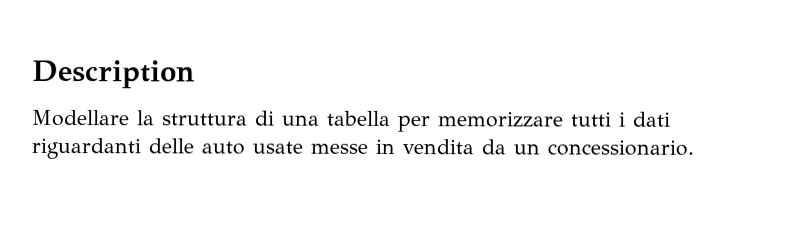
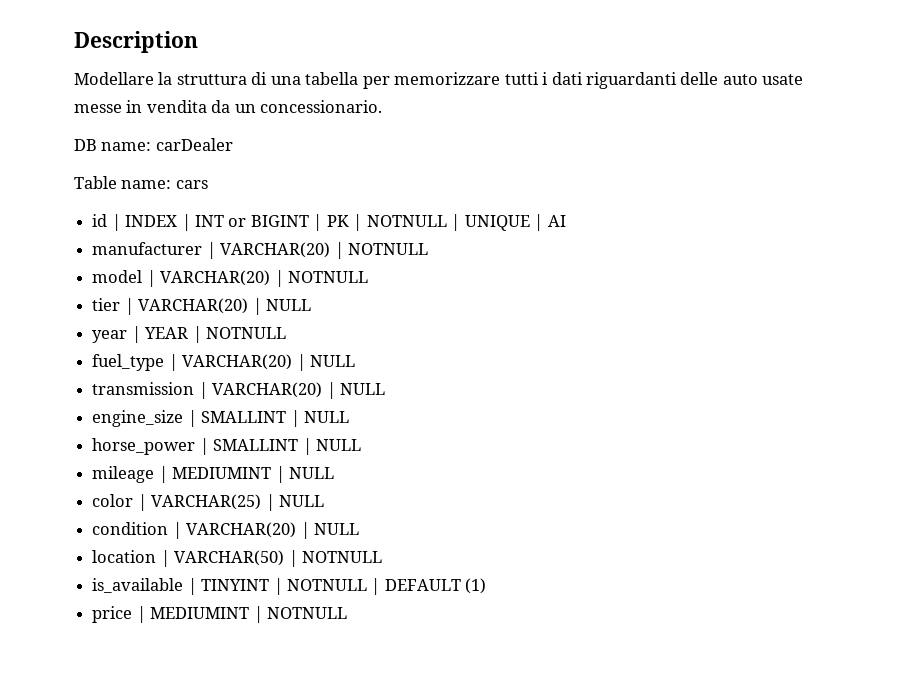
(694, 147) none -> [74,138,233,151] [74,176,208,189] [92,214,566,231] [92,242,428,259] [92,270,368,287] [92,298,311,315] [92,326,286,343] [92,354,355,371] [92,382,385,399] [92,410,349,427] [92,438,361,455] [92,466,334,483] [92,494,324,511] [92,522,359,539] [92,550,382,567] [92,578,487,595] [92,606,347,623] // DB name: carDealer // Table name: cars // id | INDEX | INT or BIGINT | PK | NOTNULL | UNIQUE | AI // manufacturer | VARCHAR(20) | NOTNULL // model | VARCHAR(20) | NOTNULL // tier | VARCHAR(20) | NULL // year | YEAR | NOTNULL // fuel_type | VARCHAR(20) | NULL // transmission | VARCHAR(20) | NULL // engine_size | SMALLINT | NULL // horse_power | SMALLINT | NULL // mileage | MEDIUMINT | NULL // color | VARCHAR(25) | NULL // condition | VARCHAR(20) | NULL // location | VARCHAR(50) | NOTNULL // is_available | TINYINT | NOTNULL | DEFAULT (1) // price | MEDIUMINT | NOTNULL

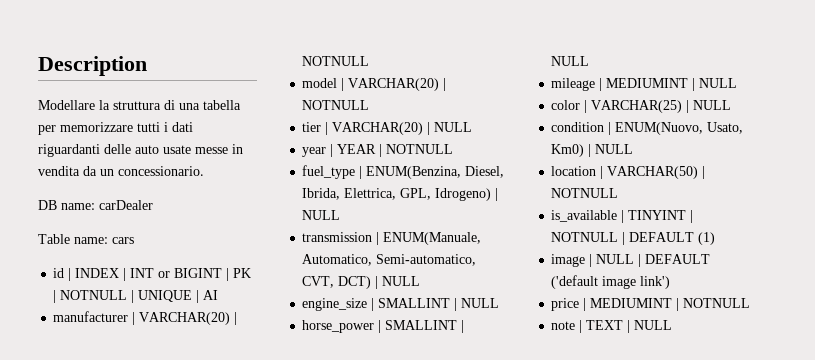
[182,354,293,370] VARCHAR(20) -> [366,166,505,179] [302,188,492,201] ENUM(Benzina, Diesel, Ibrida, Elettrica, GPL, Idrogeno)
[212,382,323,398] VARCHAR(20) -> [383,232,482,245] [302,254,477,266] [302,276,372,289] ENUM(Manuale, Automatico, Semi-automatico, CVT, DCT)
[186,522,297,538] VARCHAR(20) -> [615,122,744,135] [551,144,585,157] ENUM(Nuovo, Usato, Km0)
(487, 586) none -> [551,254,711,267] [551,275,671,289] // image | NULL | DEFAULT ('default image link')
(347, 613) none -> [551,320,673,333] // note | TEXT | NULL

